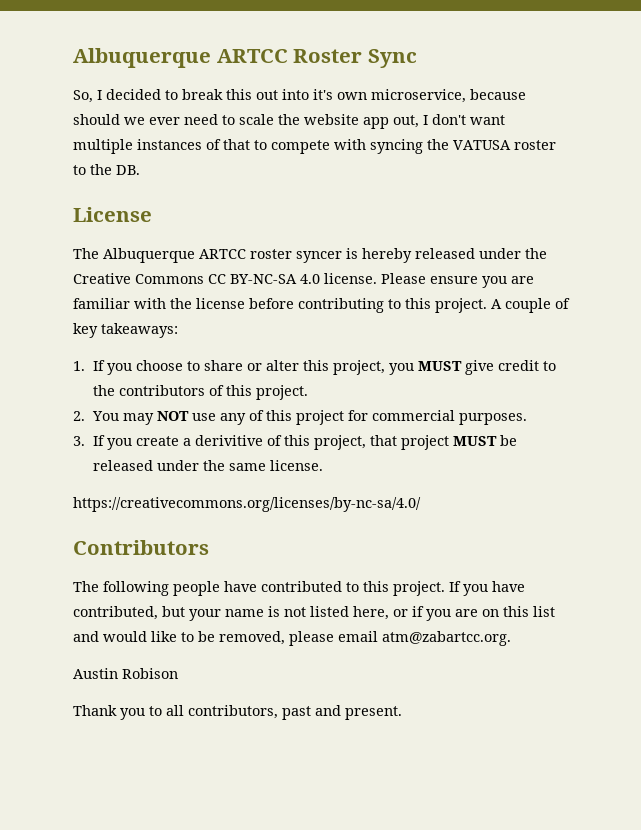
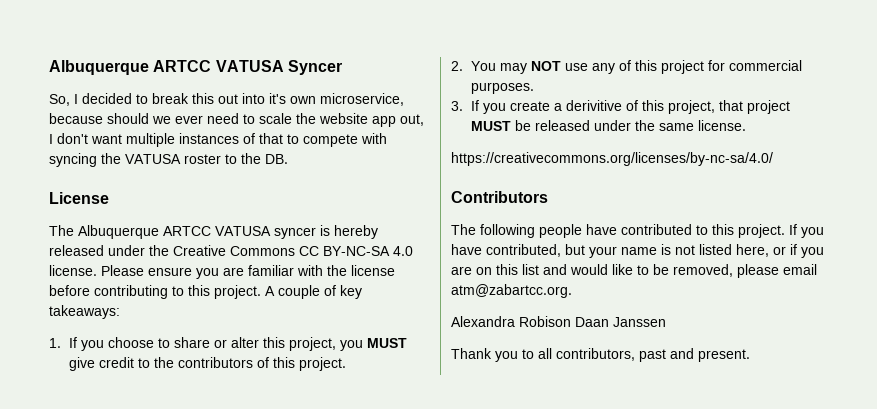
[73,48,417,68] Albuquerque ARTCC Roster Sync -> [49,60,342,75] Albuquerque ARTCC VATUSA Syncer
[250,249,292,259] roster -> [215,226,271,236] VATUSA
[73,668,118,679] Austin -> [451,316,515,327] Alexandra
(178, 673) none -> [575,317,666,327] Daan Janssen

